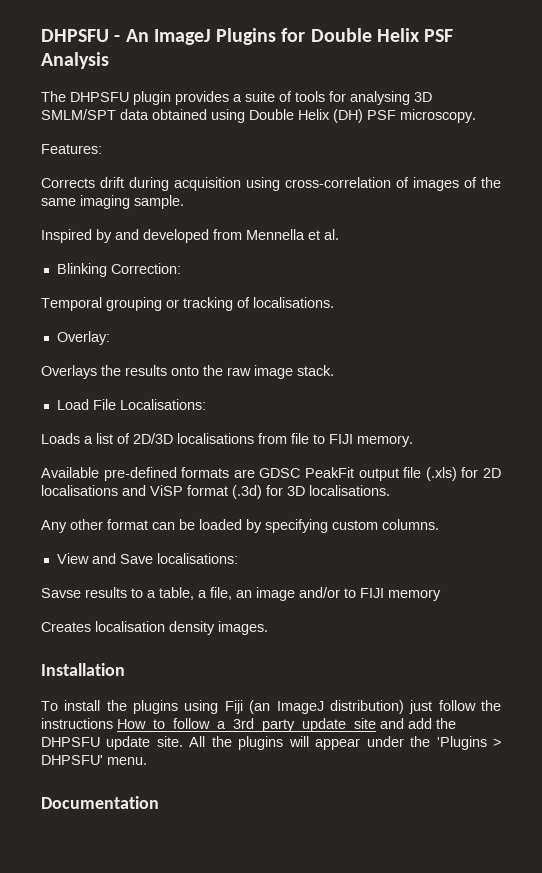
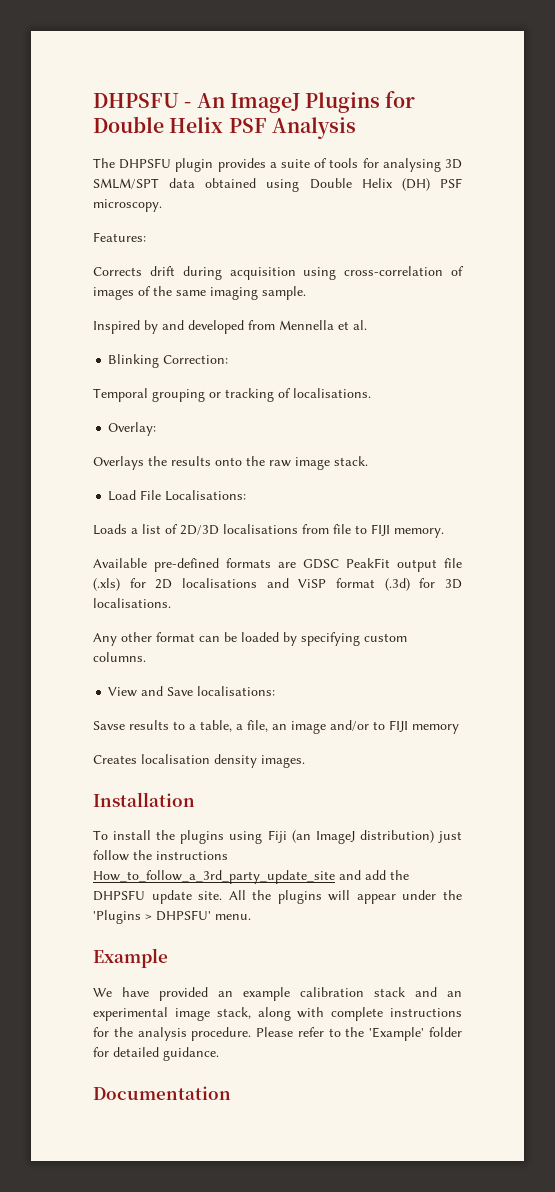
(147, 761) none -> [93,948,168,968] [93,987,462,1001] [93,1007,462,1021] [93,1027,462,1041] [93,1047,219,1061] // Example // We have provided an example calibration stack and an experimental image stack, along with complete instructions for the analysis procedure. Please refer to the 'Example' folder for detailed guidance.

